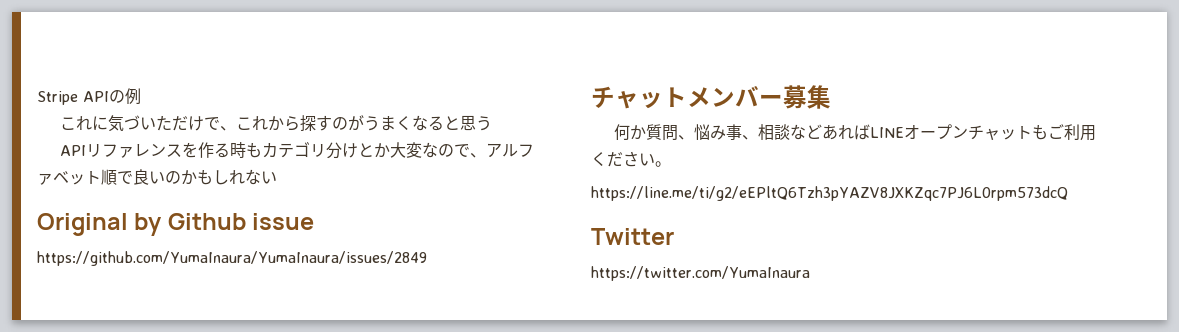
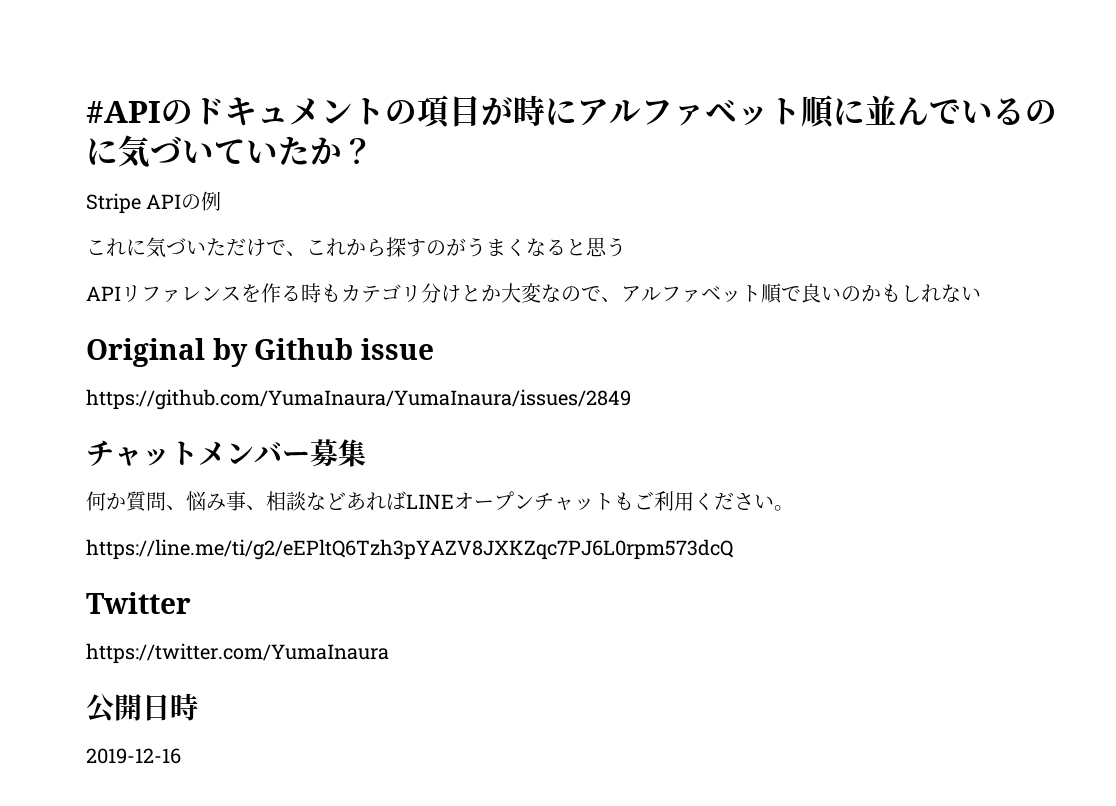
(37, 98) none -> [86,95,1057,128] [86,135,374,168] #APIのドキュメントの項目が時にアルファベット順に並んでいるのに気づいていたか？ //
(810, 273) none -> [86,693,198,723] [86,748,181,764] // 公開日時 // 2019-12-16

